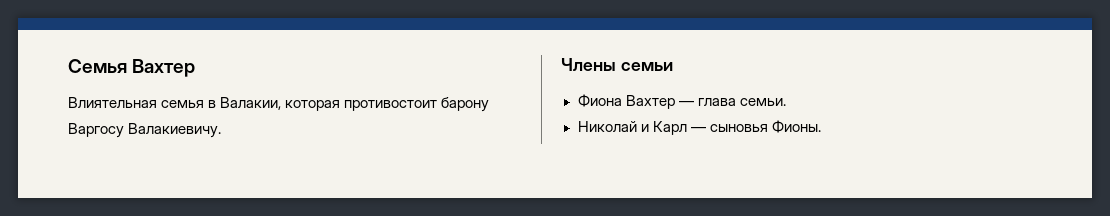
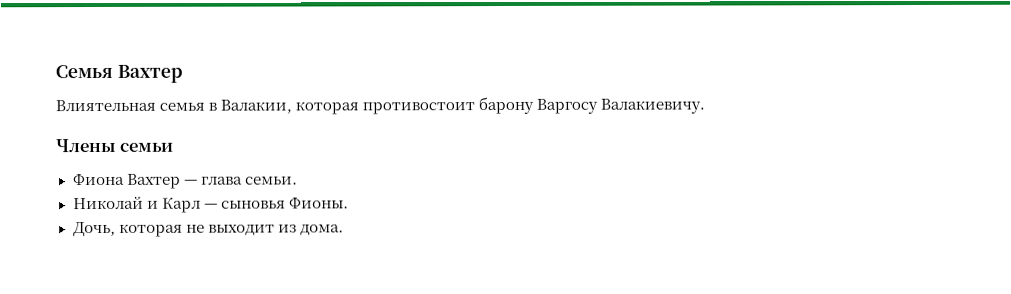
(821, 126) none -> [72,221,344,238] // Дочь, которая не выходит из дома.

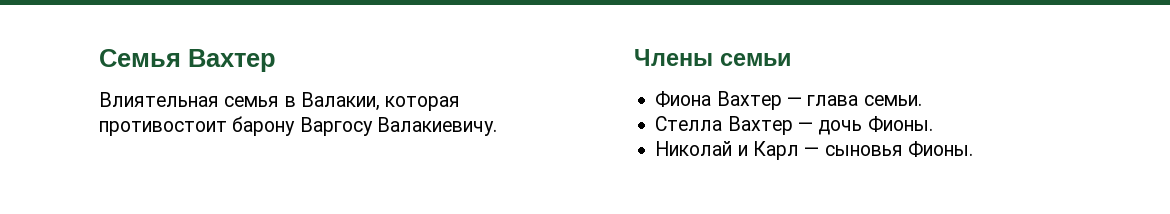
(298, 180) none -> [655,116,933,135] // Стелла Вахтер — дочь Фионы.
[72,221,344,238] // Дочь, которая не выходит из дома. -> (973, 149) none

